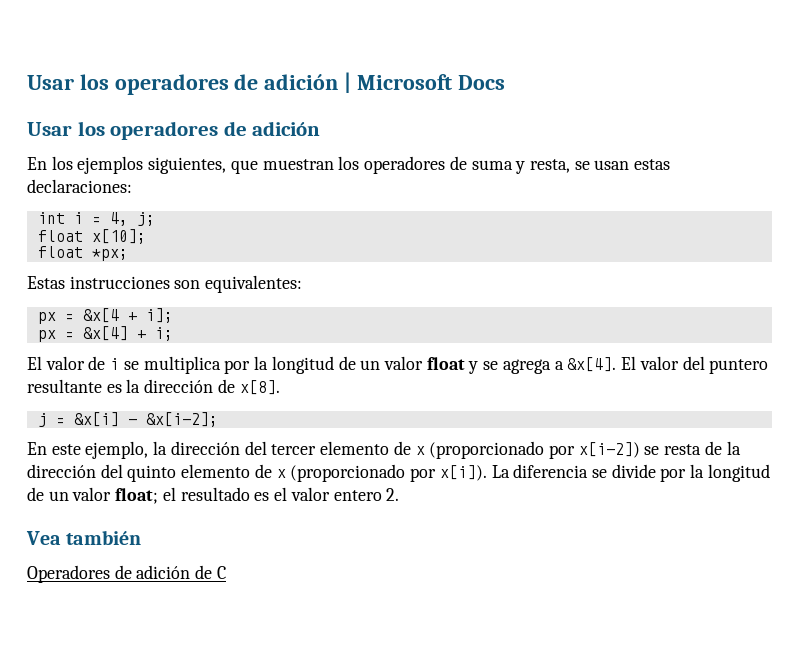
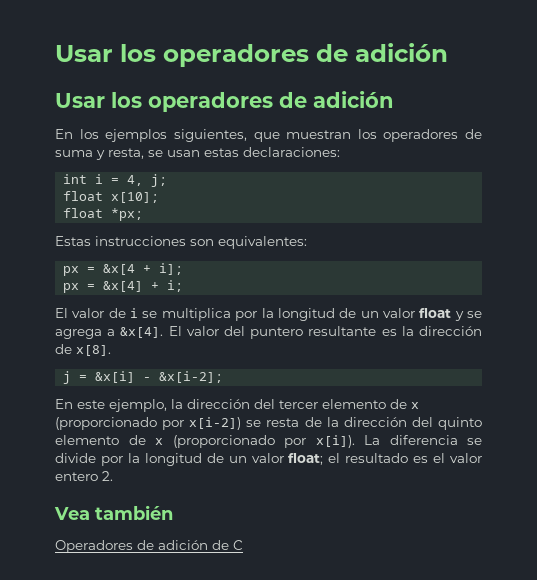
[27,72,505,95] Usar los operadores de adición | Microsoft Docs -> [55,43,448,67] Usar los operadores de adición

